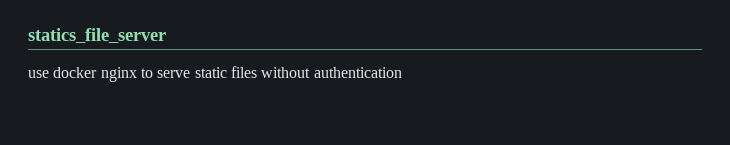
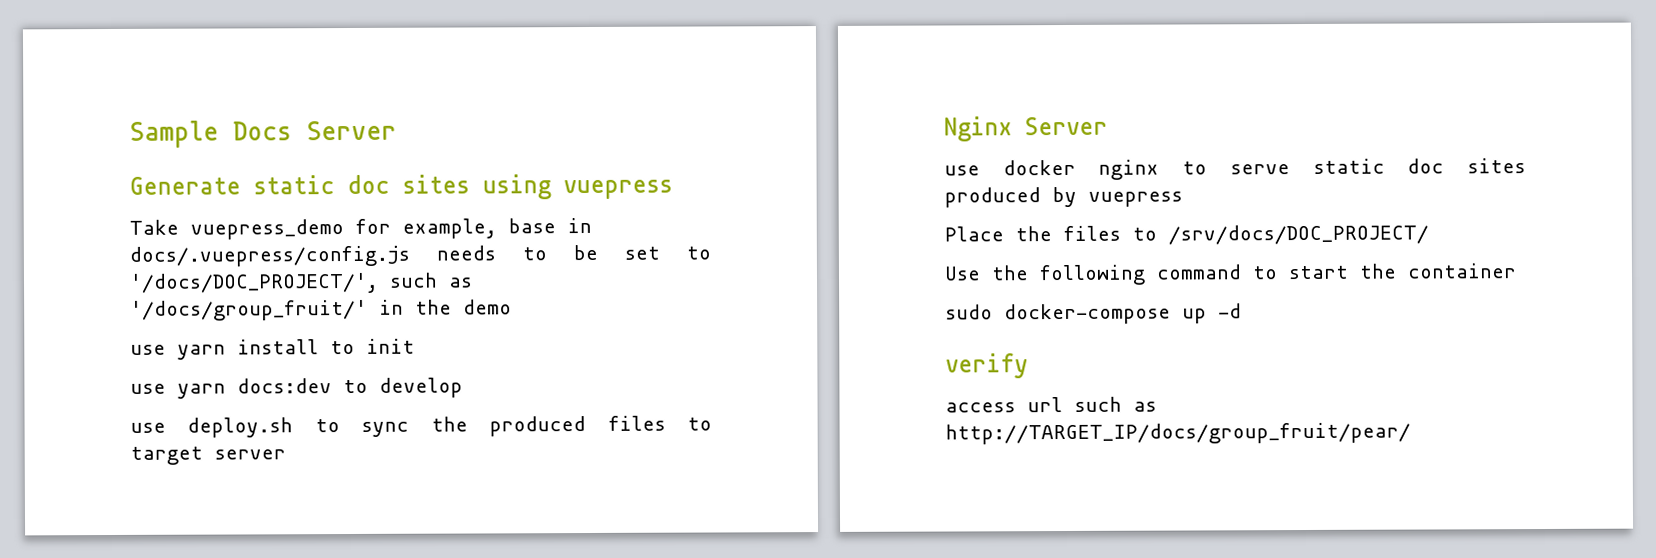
[28,28,166,43] statics_file_server -> [129,120,397,148] [129,174,673,200] [129,217,592,240] [129,244,711,267] [129,272,473,294] [130,299,512,321] [130,338,415,360] [130,377,463,399] [130,415,713,438] [130,446,286,465] [944,116,1108,142] Sample Docs Server // Generate static doc sites using vuepress // Take vuepress_demo for example, base in docs/.vuepress/config.js needs to be set to '/docs/DOC_PROJECT/', such as '/docs/group_fruit/' in the demo // use yarn install to init // use yarn docs:dev to develop // use deploy.sh to sync the produced files to target server // Nginx Server
[230,66,402,78] files without authentication -> [1407,158,1526,174] [944,186,1183,208] [944,224,1429,245] [944,263,1517,286] [945,303,1242,325] [945,353,1028,379] [945,396,1157,413] [945,422,1411,445] doc sites produced by vuepress // Place the files to /srv/docs/DOC_PROJECT/ // Use the following command to start the container // sudo docker-compose up -d // verify // access url such as http://TARGET_IP/docs/group_fruit/pear/

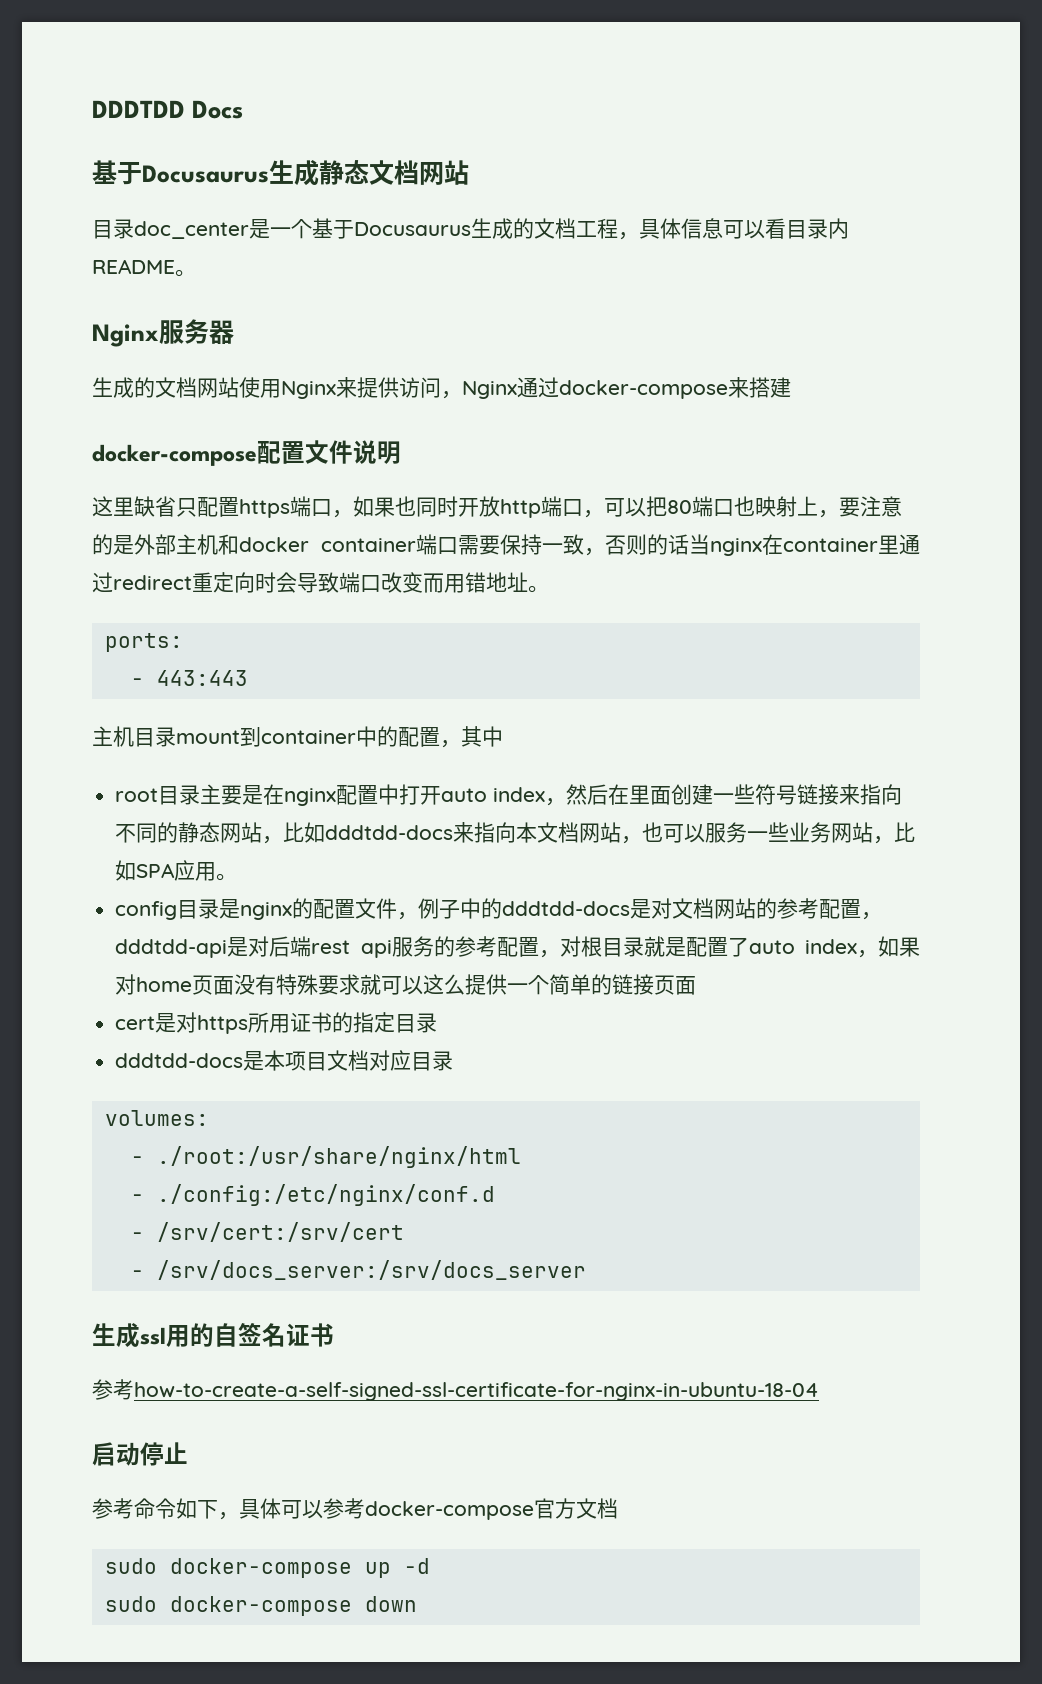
[129,120,219,148] Sample -> [92,100,185,118] DDDTDD
[306,120,397,141] [129,174,673,200] [129,217,592,240] [129,244,711,267] [129,272,473,294] [130,299,512,321] [130,338,415,360] [130,377,463,399] [130,415,713,438] [130,446,286,465] [944,116,1108,142] [944,158,1526,180] [944,186,1183,208] [944,224,1429,245] [944,263,1517,286] [945,303,1242,325] [945,353,1028,379] [945,396,1157,413] [945,422,1411,445] Server // Generate static doc sites using vuepress // Take vuepress_demo for example, base in docs/.vuepress/config.js needs to be set to '/docs/DOC_PROJECT/', such as '/docs/group_fruit/' in the demo // use yarn install to init // use yarn docs:dev to develop // use deploy.sh to sync the produced files to target server // Nginx Server // use docker nginx to serve static doc sites produced by vuepress // Place the files to /srv/docs/DOC_PROJECT/ // Use the following command to start the container // sudo docker-compose up -d // verify // access url such as http://TARGET_IP/docs/group_fruit/pear/ -> [92,160,469,186] [92,218,849,240] [92,259,196,277] [92,319,234,347] [92,377,791,399] [92,440,401,466] [92,496,902,518] [92,534,920,556] [92,572,549,593] [104,633,183,652] [130,670,248,686] [92,726,503,748] [115,784,903,806] [115,822,916,844] [115,860,238,881] [115,898,883,920] [115,936,920,958] [115,974,697,995] [115,1012,438,1034] [115,1050,454,1071] [104,1110,209,1126] [130,1146,521,1168] [130,1184,495,1206] [130,1222,404,1242] [130,1260,586,1280] [92,1323,334,1348] [92,1379,819,1401] [92,1442,188,1466] [92,1498,618,1520] [104,1558,430,1578] [104,1596,417,1616] // 基于Docusaurus生成静态文档网站 // 目录doc_center是一个基于Docusaurus生成的文档工程，具体信息可以看目录内README。 // Nginx服务器 // 生成的文档网站使用Nginx来提供访问，Nginx通过docker-compose来搭建 // docker-compose配置文件说明 // 这里缺省只配置https端口，如果也同时开放http端口，可以把80端口也映射上，要注意的是外部主机和docker container端口需要保持一致，否则的话当nginx在container里通过redirect重定向时会导致端口改变而用错地址。 // ports: // - 443:443 // 主机目录mount到container中的配置，其中 // root目录主要是在nginx配置中打开auto index，然后在里面创建一些符号链接来指向不同的静态网站，比如dddtdd-docs来指向本文档网站，也可以服务一些业务网站，比如SPA应用。 // config目录是nginx的配置文件，例子中的dddtdd-docs是对文档网站的参考配置，dddtdd-api是对后端rest api服务的参考配置，对根目录就是配置了auto index，如果对home页面没有特殊要求就可以这么提供一个简单的链接页面 // cert是对https所用证书的指定目录 // dddtdd-docs是本项目文档对应目录 // volumes: // - ./root:/usr/share/nginx/html // - ./config:/etc/nginx/conf.d // - /srv/cert:/srv/cert // - /srv/docs_server:/srv/docs_server // 生成ssl用的自签名证书 // 参考how-to-create-a-self-signed-ssl-certificate-for-nginx-in-ubuntu-18-04 // 启动停止 // 参考命令如下，具体可以参考docker-compose官方文档 // sudo docker-compose up -d // sudo docker-compose down

